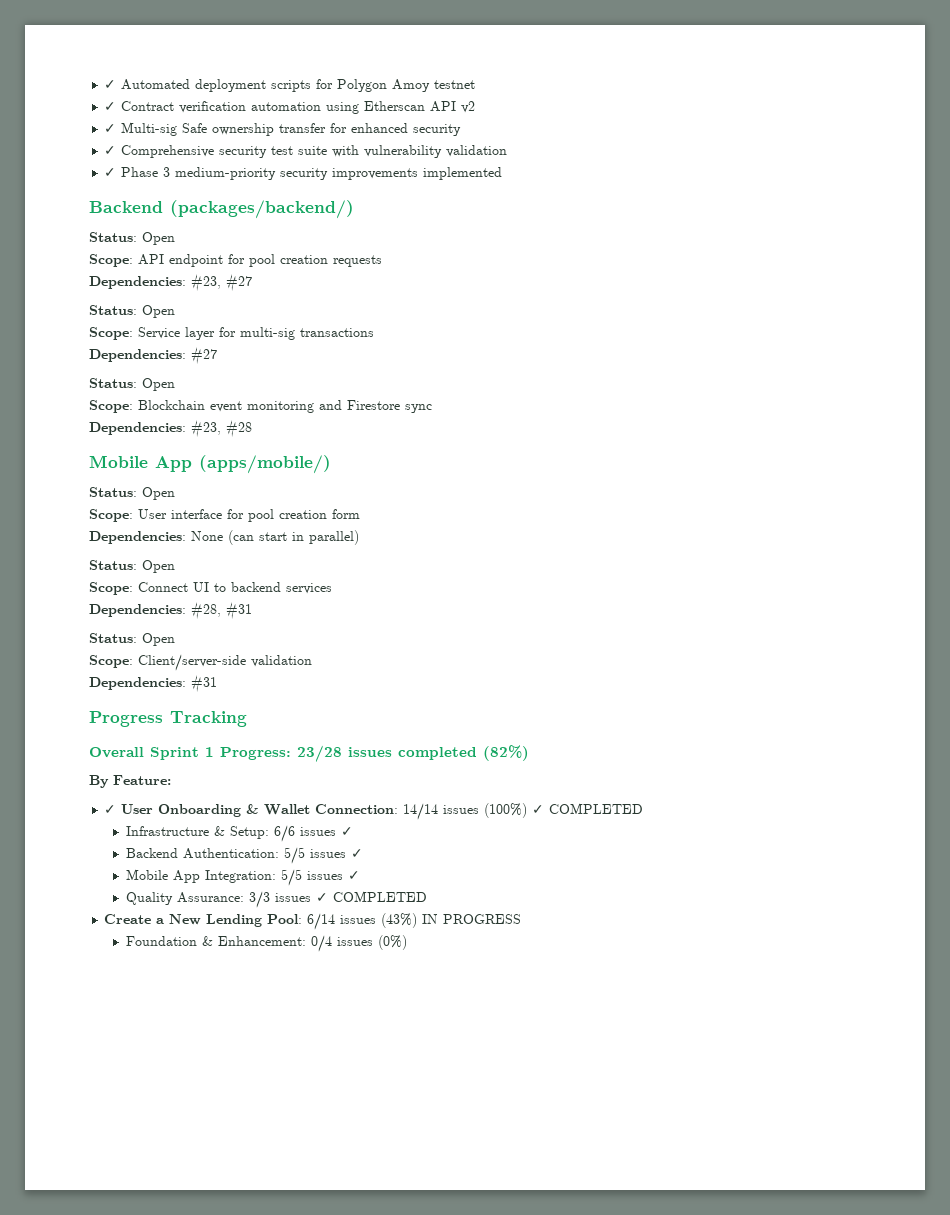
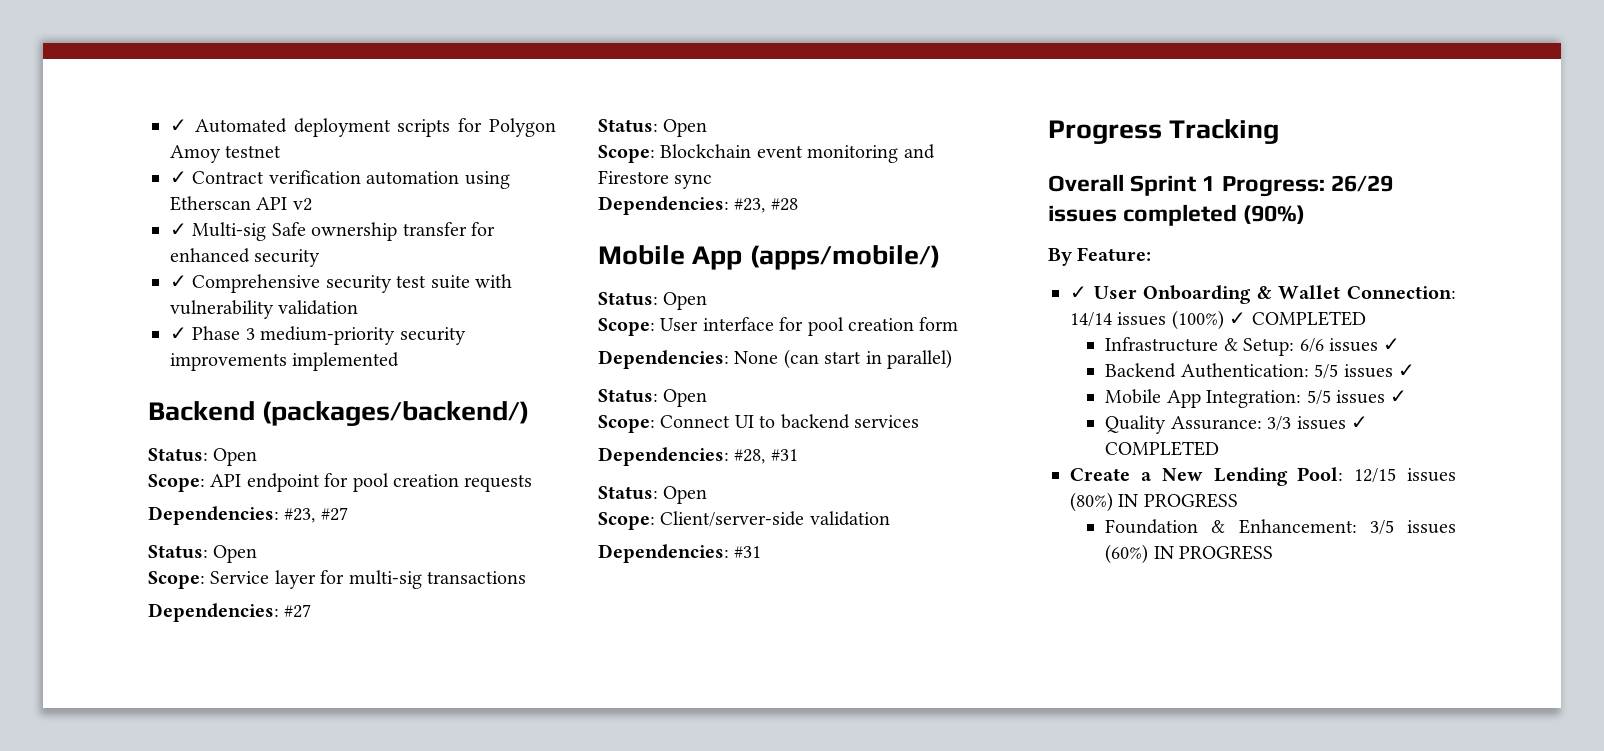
[297,745,342,762] 23/28 -> [1330,175,1393,192] 26/29
[483,745,529,761] (82%) -> [1243,205,1306,224] (90%)
[307,913,418,930] 6/14 issues (43%) -> [1354,468,1456,483] [1070,492,1113,512] 12/15 issues (80%)
[311,935,408,952] 0/4 issues (0%) -> [1369,520,1456,535] [1105,544,1274,564] 3/5 issues (60%) IN PROGRESS

